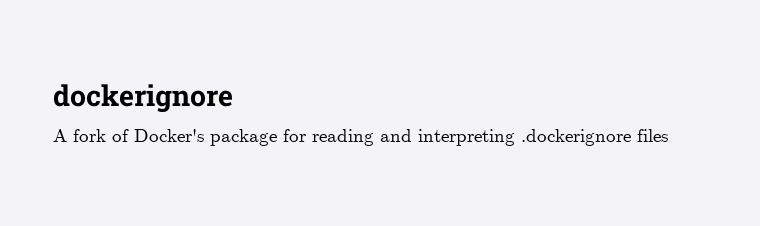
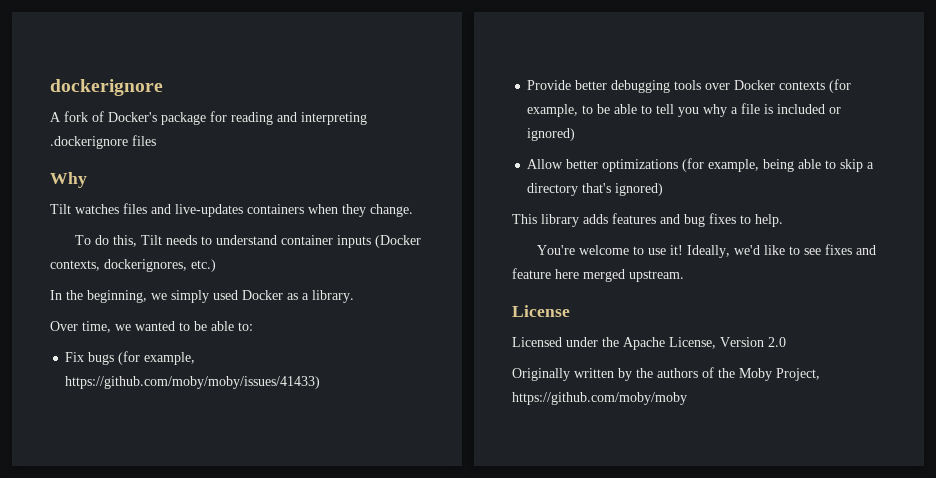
(668, 135) none -> [50,172,87,188] [50,203,413,217] [75,235,422,248] [50,259,216,272] [50,290,354,303] [50,321,253,333] [65,351,196,365] [65,376,321,389] [527,79,852,93] [527,103,842,117] [527,128,576,141] [527,158,875,172] [527,183,664,196] [512,213,783,227] [537,244,877,258] [512,268,684,282] [512,305,570,317] [512,337,786,350] [512,367,820,381] [512,392,687,405] // Why // Tilt watches files and live-updates containers when they change. // To do this, Tilt needs to understand container inputs (Docker contexts, dockerignores, etc.) // In the beginning, we simply used Docker as a library. // Over time, we wanted to be able to: // Fix bugs (for example, https://github.com/moby/moby/issues/41433) // Provide better debugging tools over Docker contexts (for example, to be able to tell you why a file is included or ignored) // Allow better optimizations (for example, being able to skip a directory that's ignored) // This library adds features and bug fixes to help. // You're welcome to use it! Ideally, we'd like to see fixes and feature here merged upstream. // License // Licensed under the Apache License, Version 2.0 // Originally written by the authors of the Moby Project, https://github.com/moby/moby

